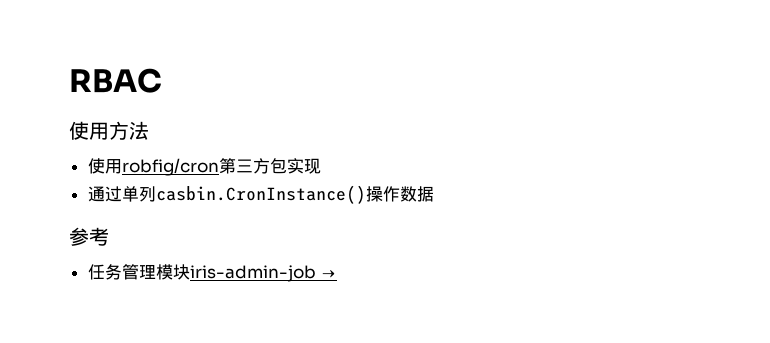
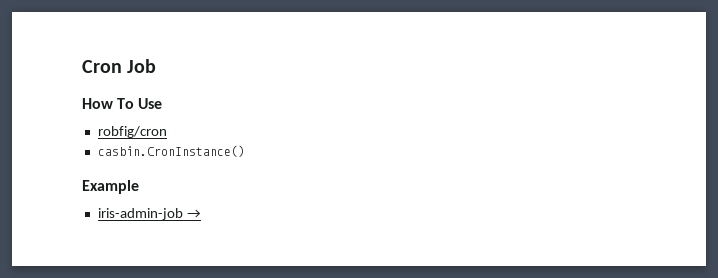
[69,68,162,93] [69,121,149,140] [87,158,321,176] [87,185,434,204] [69,227,109,246] [87,264,190,280] RBAC // 使用方法 // 使用robfig/cron第三方包实现 // 通过单列casbin.CronInstance()操作数据 // 参考 // 任务管理模块 -> [82,59,157,73] [82,98,163,109] [97,126,167,138] [97,145,245,157] [82,180,139,194] Cron Job // How To Use // robfig/cron // casbin.CronInstance() // Example //

